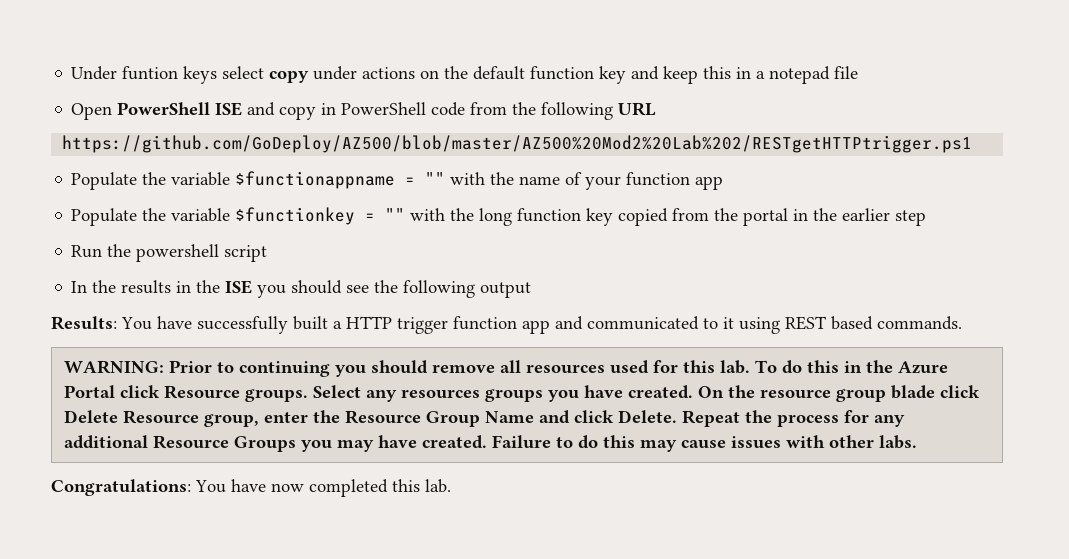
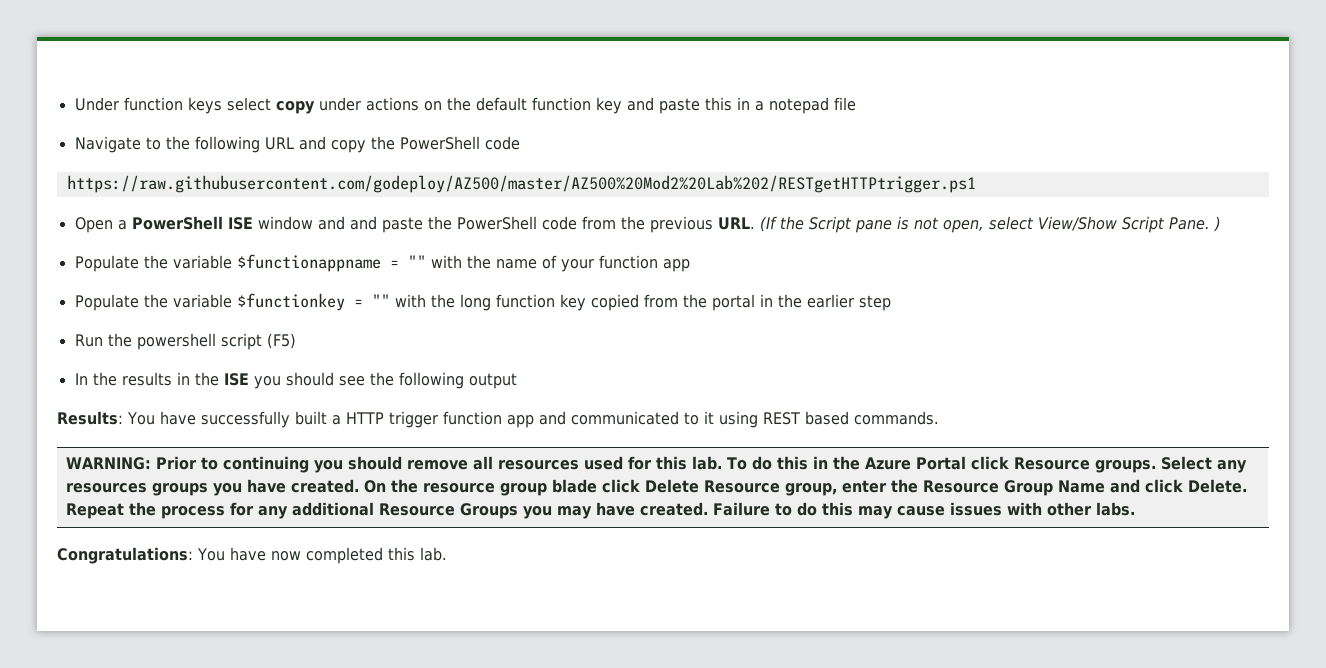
[122,66,179,80] funtion -> [123,97,183,111] function
[663,66,699,84] keep -> [658,98,700,114] paste
(859, 72) none -> [74,136,520,153] [66,175,976,193] // Navigate to the following URL and copy the PowerShell code // https://raw.githubusercontent.com/godeploy/AZ500/master/AZ500%20Mod2%20Lab%202/RESTgetHTTPtrigger.ps1
(113, 111) none -> [117,220,127,230] a
[247,102,657,120] [62,135,973,153] and copy in PowerShell code from the following URL // https://github.com/GoDeploy/AZ500/blob/master/AZ500%20Mod2%20Lab%202/RESTgetHTTPtrigger.ps1 -> [257,216,1221,233] window and and paste the PowerShell code from the previous URL. (If the Script pane is not open, select View/Show Script Pane. )
(268, 253) none -> [266,333,296,349] (F5)

